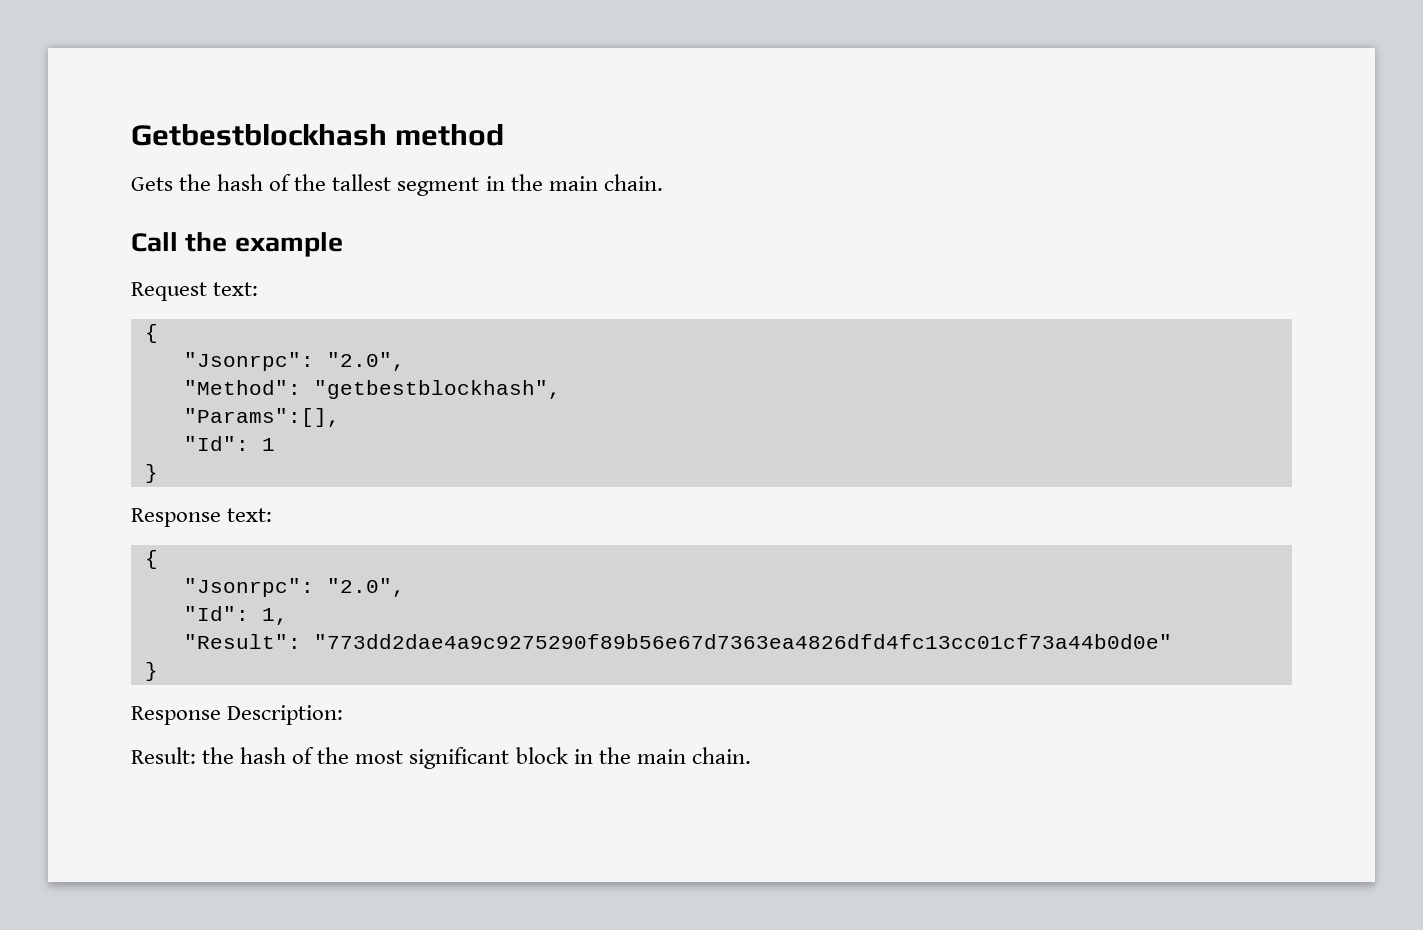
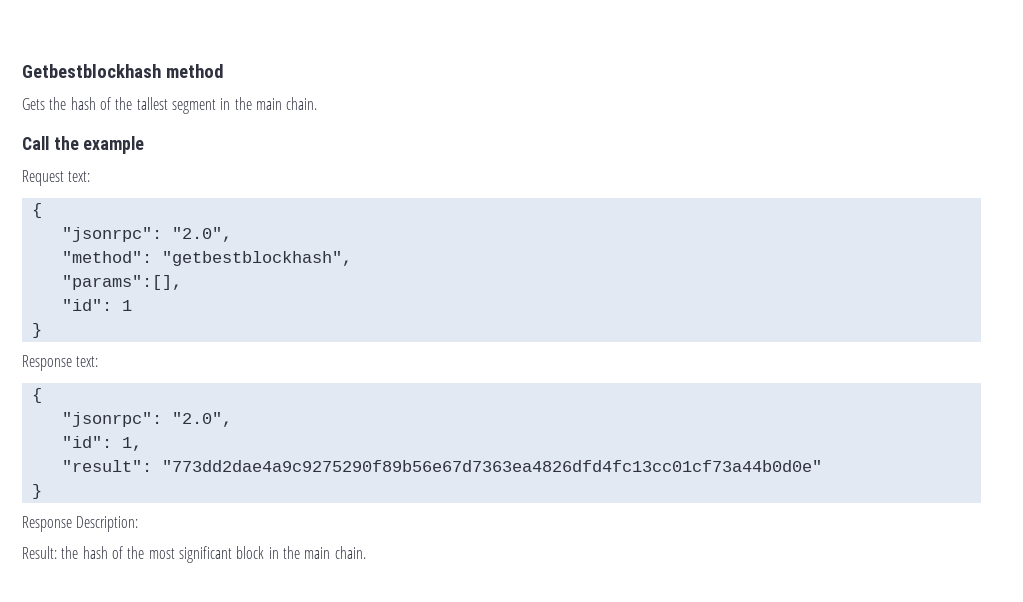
[183,352,405,371] [183,380,301,395] "Jsonrpc": "2.0", // "Method": -> [61,227,232,242] [61,251,152,263] "jsonrpc": "2.0", // "method":
[183,408,340,427] [183,436,249,451] "Params":[], // "Id": -> [61,275,182,290] [61,299,112,311] "params":[], // "id":
[183,578,405,597] [183,606,249,621] "Jsonrpc": "2.0", // "Id": -> [61,412,232,427] [61,436,112,448] "jsonrpc": "2.0", // "id":
[183,634,301,649] "Result": -> [61,460,152,472] "result":

